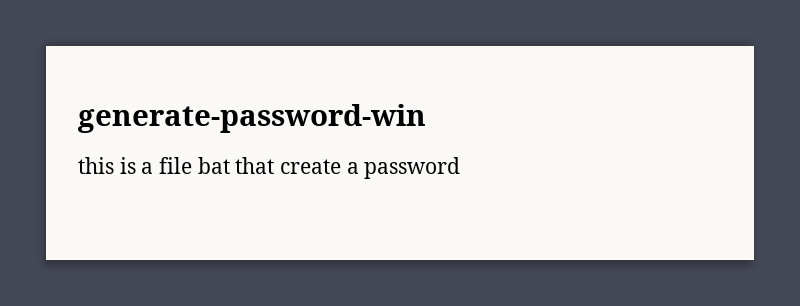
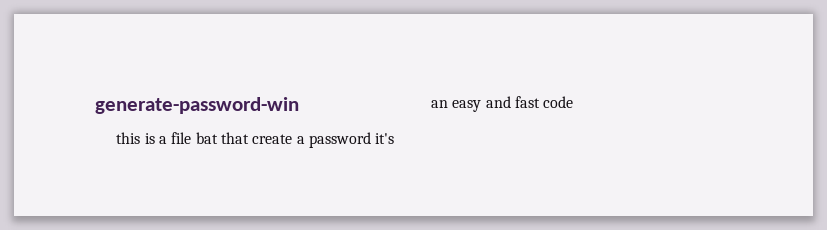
(461, 168) none -> [375,133,395,144] [431,96,574,112] it's an easy and fast code

